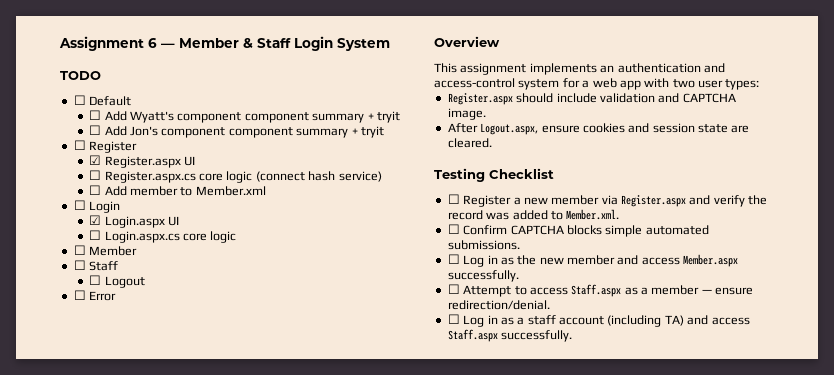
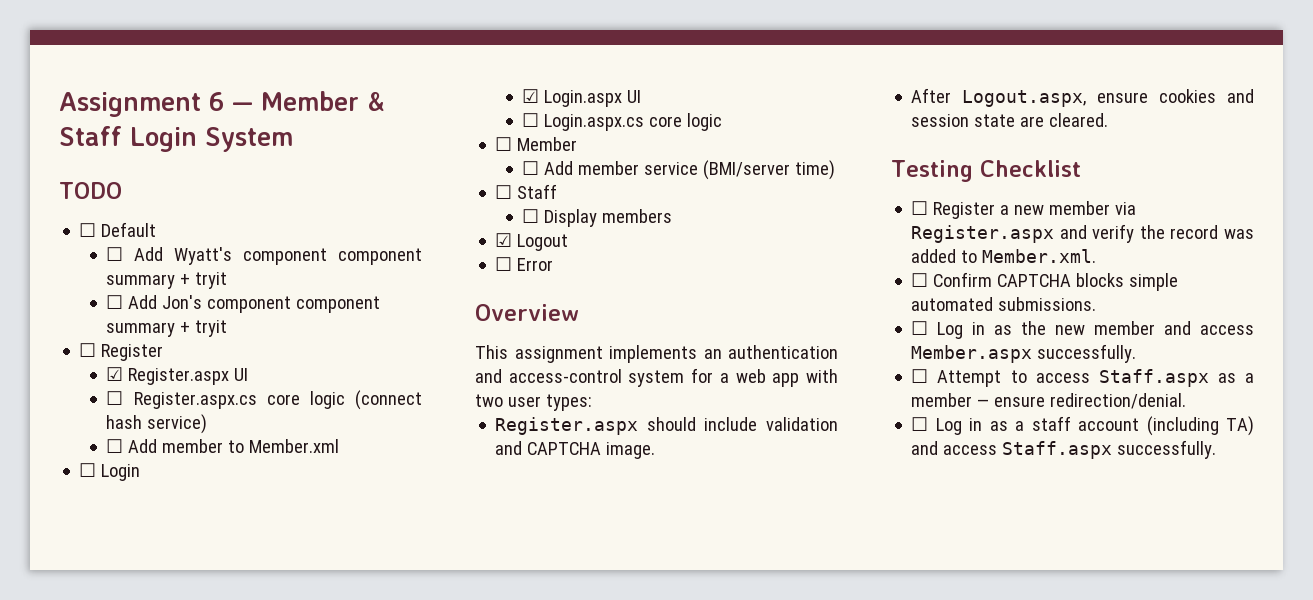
(138, 251) none -> [522,160,836,180] // ☐ Add member service (BMI/server time)
(102, 280) none -> [544,209,673,227] [495,233,513,247] Display members // ☑

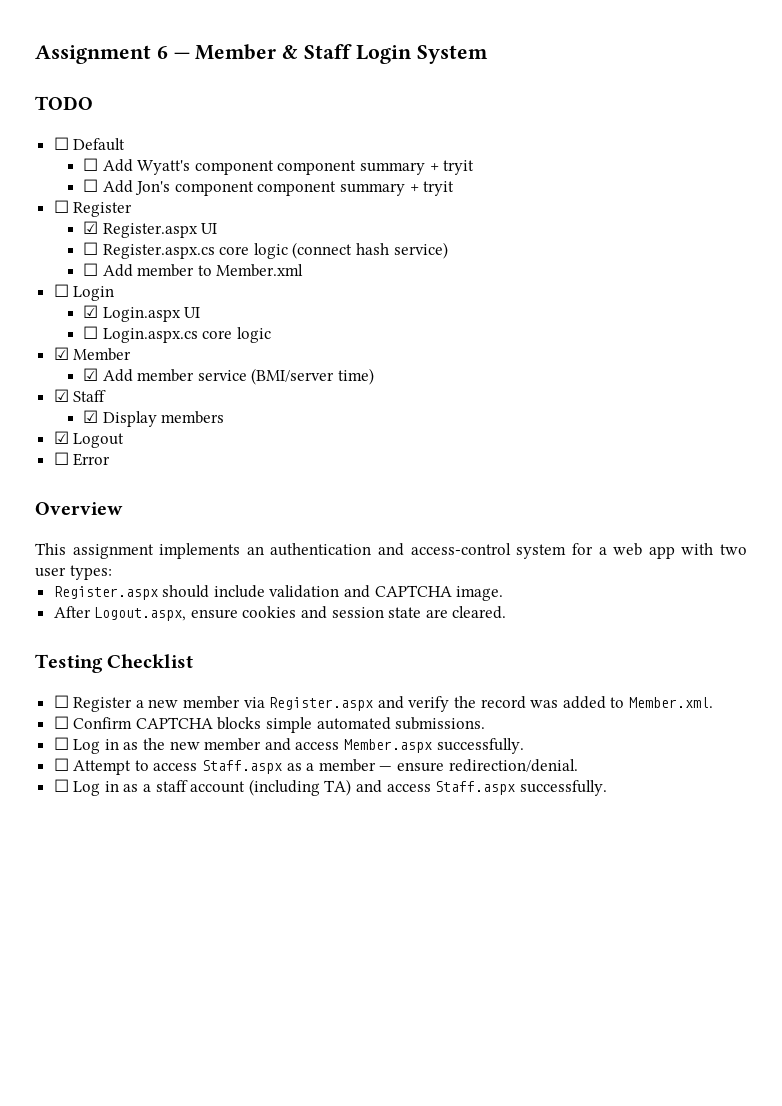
[495,137,513,151] ☐ -> [53,347,69,360] ☑
[522,161,540,175] ☐ -> [83,368,99,381] ☑
[495,185,513,199] ☐ -> [53,389,69,402] ☑
[522,209,540,223] ☐ -> [83,410,99,423] ☑

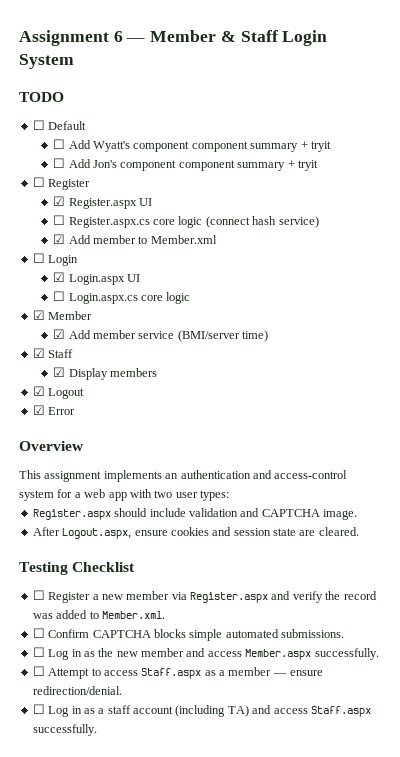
[83,263,99,276] ☐ -> [53,234,66,244] ☑
[53,452,69,465] ☐ -> [32,405,45,415] ☑

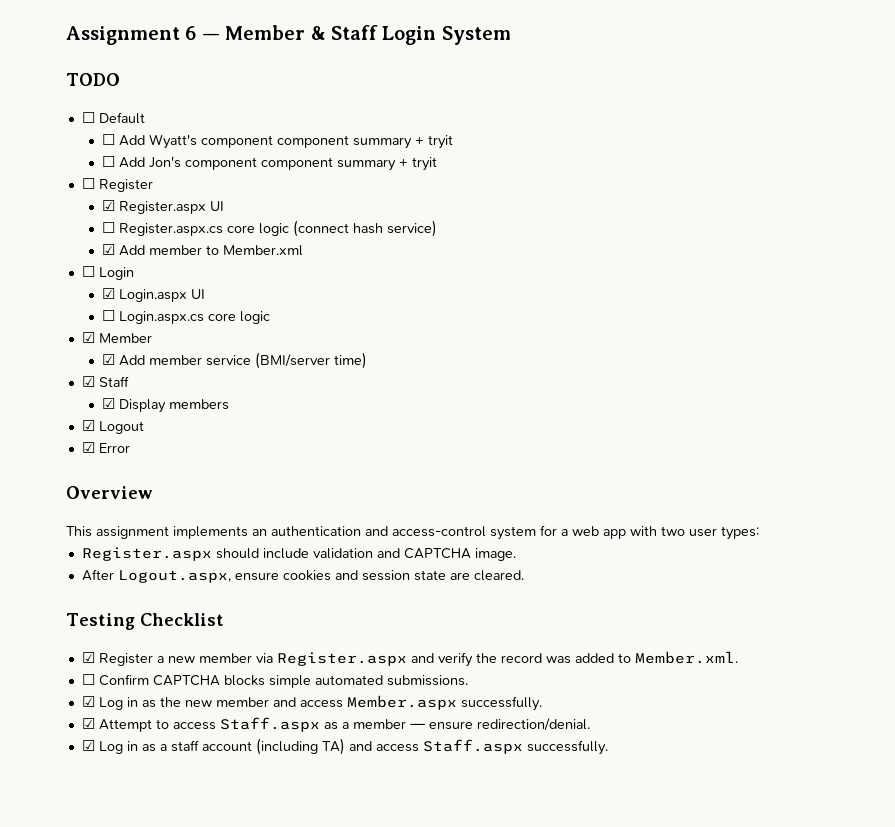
[32,590,45,600] ☐ -> [81,652,95,663] ☑
[32,647,45,657] ☐ -> [81,696,95,707] ☑
[32,666,45,676] ☐ -> [81,718,95,729] ☑
[32,704,45,714] ☐ -> [81,740,95,751] ☑

